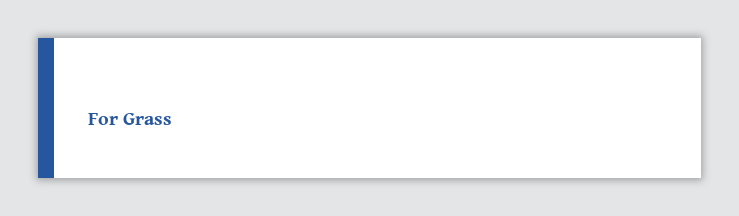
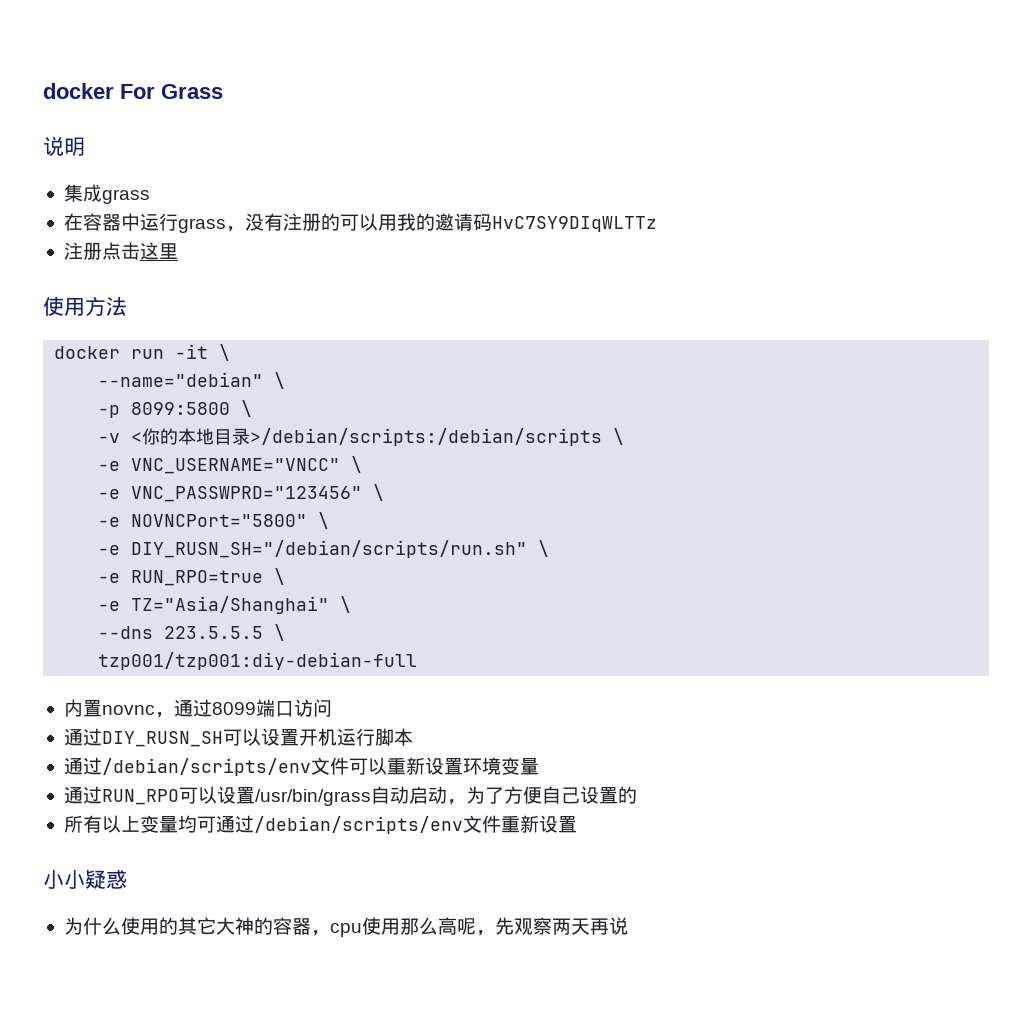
(88, 119) none -> [43,83,114,99] docker
(173, 119) none -> [43,136,85,156] [63,184,150,204] [63,213,657,233] [63,242,178,260] [43,296,127,316] [54,344,231,361] [98,372,286,389] [98,400,253,418] [98,428,625,446] [98,456,363,474] [98,484,385,502] [98,512,330,529] [98,540,550,558] [98,568,286,586] [98,596,352,614] [98,624,286,641] [98,652,418,670] [63,699,332,718] [63,728,413,747] [63,757,539,776] [63,786,637,806] [63,815,577,834] [43,869,127,889] [63,917,628,937] // 说明 // 集成grass // 在容器中运行grass，没有注册的可以用我的邀请码HvC7SY9DIqWLTTz // 注册点击这里 // 使用方法 // docker run -it \ // --name="debian" \ // -p 8099:5800 \ // -v <你的本地目录>/debian/scripts:/debian/scripts \ // -e VNC_USERNAME="VNCC" \ // -e VNC_PASSWPRD="123456" \ // -e NOVNCPort="5800" \ // -e DIY_RUSN_SH="/debian/scripts/run.sh" \ // -e RUN_RPO=true \ // -e TZ="Asia/Shanghai" \ // --dns 223.5.5.5 \ // tzp001/tzp001:diy-debian-full // 内置novnc，通过8099端口访问 // 通过DIY_RUSN_SH可以设置开机运行脚本 // 通过/debian/scripts/env文件可以重新设置环境变量 // 通过RUN_RPO可以设置/usr/bin/grass自动启动，为了方便自己设置的 // 所有以上变量均可通过/debian/scripts/env文件重新设置 // 小小疑惑 // 为什么使用的其它大神的容器，cpu使用那么高呢，先观察两天再说

